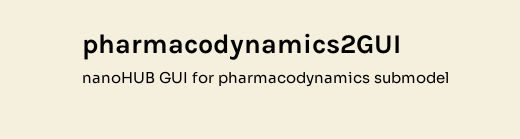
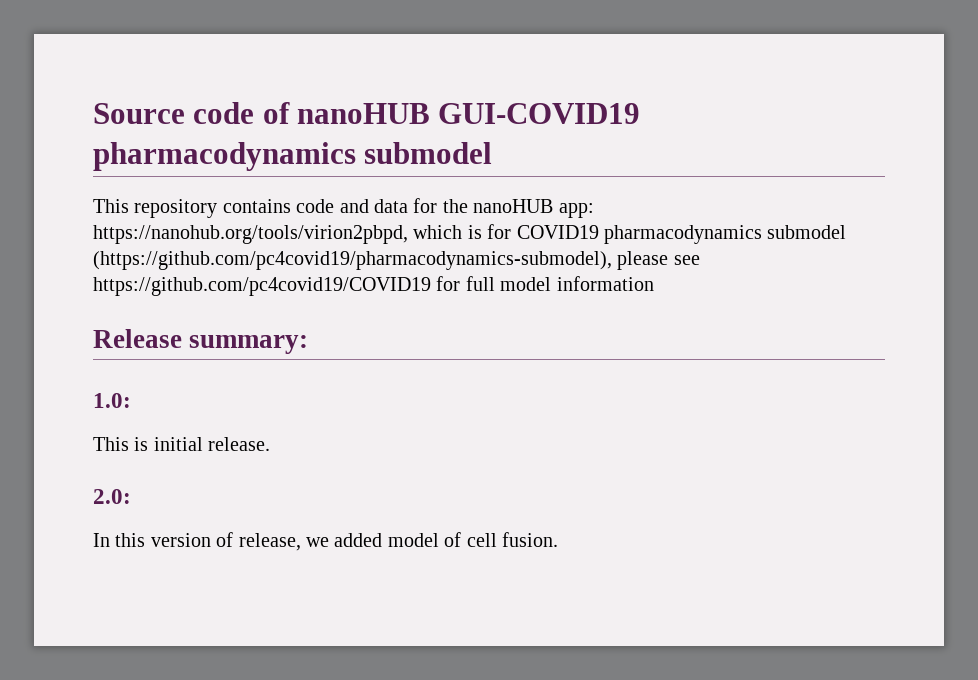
[82,33,401,60] [82,71,450,87] pharmacodynamics2GUI // nanoHUB GUI for pharmacodynamics submodel -> [93,102,641,124] [93,142,493,171] [93,198,594,218] [93,224,847,244] [93,251,700,270] [93,276,654,296] [93,329,309,354] [93,393,131,408] [93,437,271,451] [93,489,131,504] [93,532,558,551] Source code of nanoHUB GUI-COVID19 pharmacodynamics submodel // This repository contains code and data for the nanoHUB app: https://nanohub.org/tools/virion2pbpd, which is for COVID19 pharmacodynamics submodel (https://github.com/pc4covid19/pharmacodynamics-submodel), please see https://github.com/pc4covid19/COVID19 for full model information // Release summary: // 1.0: // This is initial release. // 2.0: // In this version of release, we added model of cell fusion.

